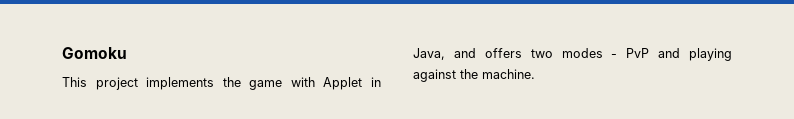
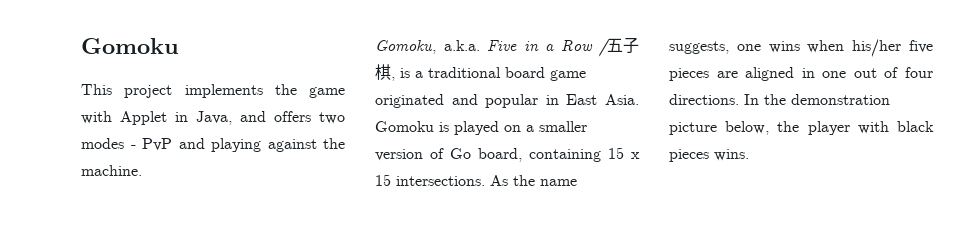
(535, 74) none -> [375,37,639,57] [375,64,586,81] [375,94,639,108] [375,121,587,135] [375,147,640,162] [375,174,577,186] [669,39,933,57] [669,67,933,81] [669,94,890,105] [669,121,934,135] [669,149,749,162] // Gomoku, a.k.a. Five in a Row /五子棋, is a traditional board game originated and popular in East Asia. Gomoku is played on a smaller version of Go board, containing 15 x 15 intersections. As the name suggests, one wins when his/her five pieces are aligned in one out of four directions. In the demonstration picture below, the player with black pieces wins.

